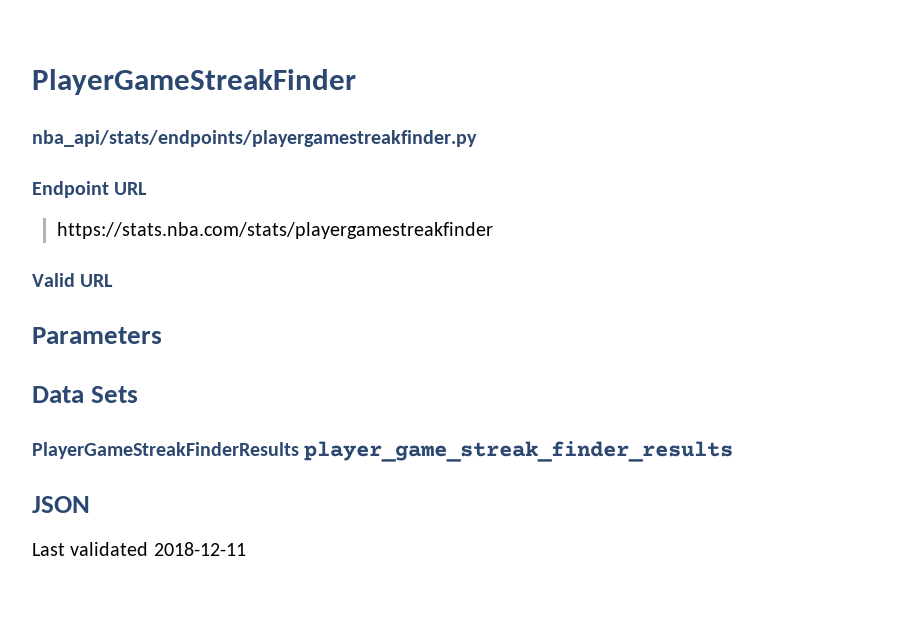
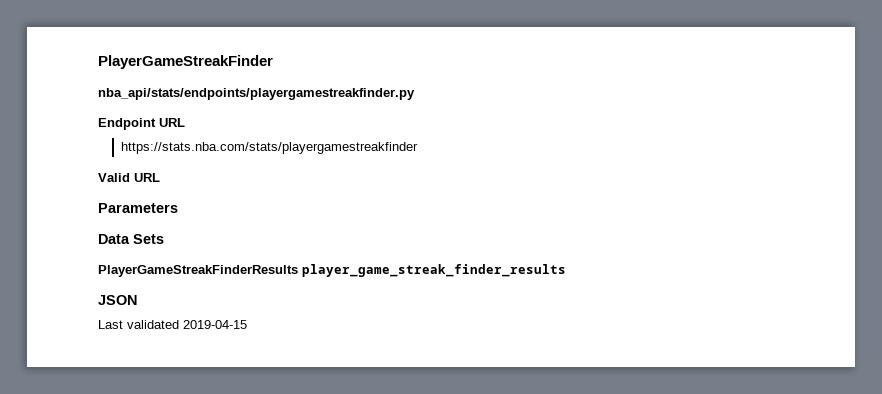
[153,542,246,556] 2018-12-11 -> [183,320,247,329] 2019-04-15

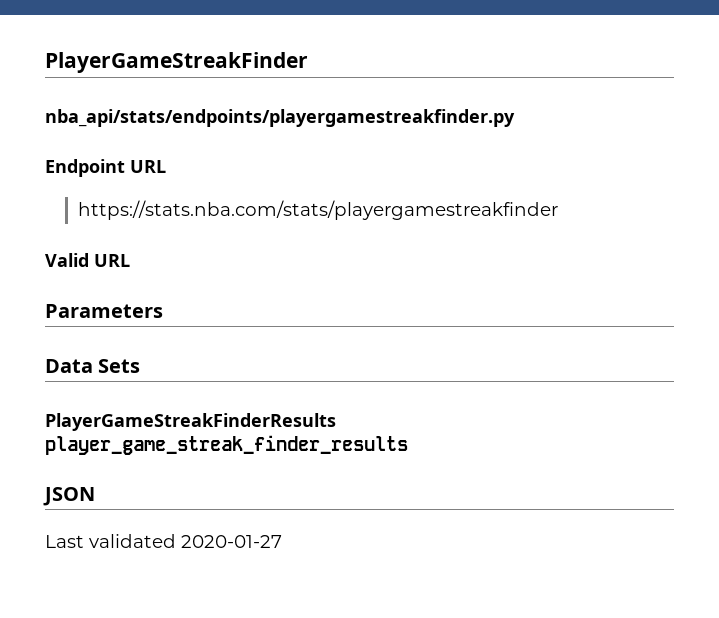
[183,320,247,329] 2019-04-15 -> [181,535,282,548] 2020-01-27

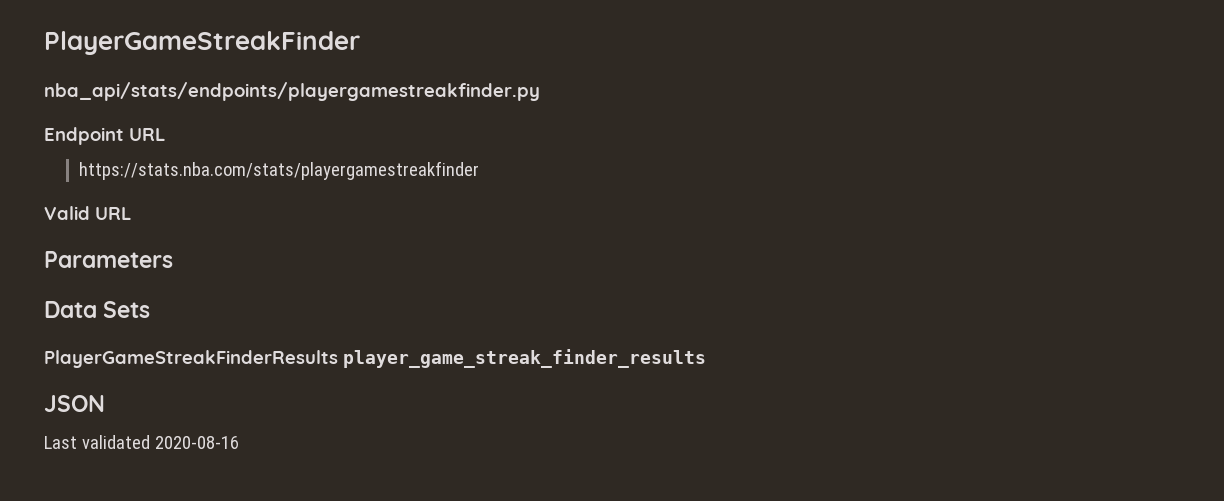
[181,535,282,548] 2020-01-27 -> [154,436,239,449] 2020-08-16

